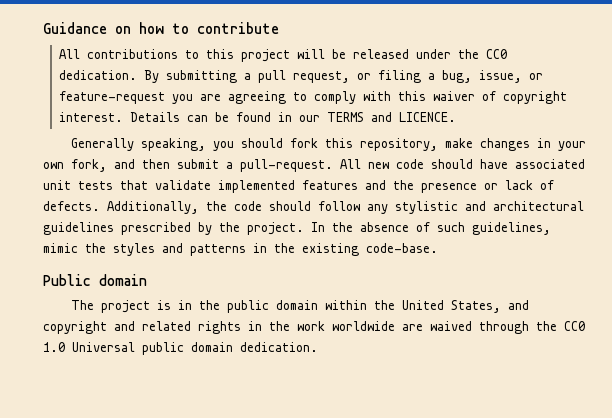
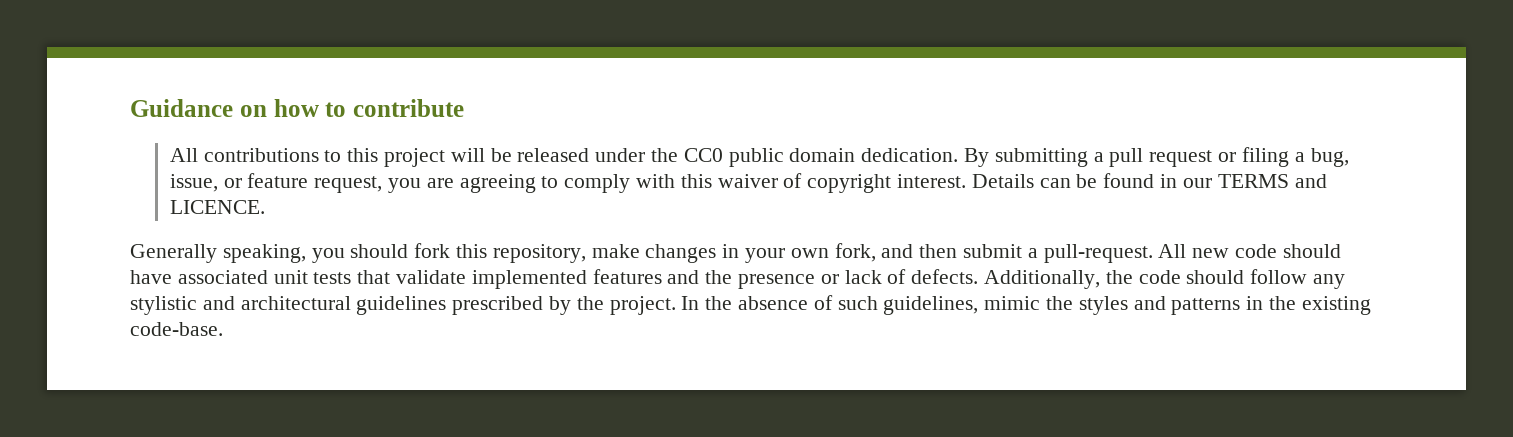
(507, 54) none -> [728,148,856,167] public domain
[292,71,350,83] request, -> [1149,150,1213,167] request
[58,91,165,104] feature-request -> [247,173,383,193] feature request,
[43,274,147,286] [70,300,529,313] [43,321,585,334] [43,342,318,355] // Public domain // The project is in the public domain within the United States, and copyright and related rights in the work worldwide are waived through the CC0 1.0 Universal public domain dedication. -> (223, 329) none

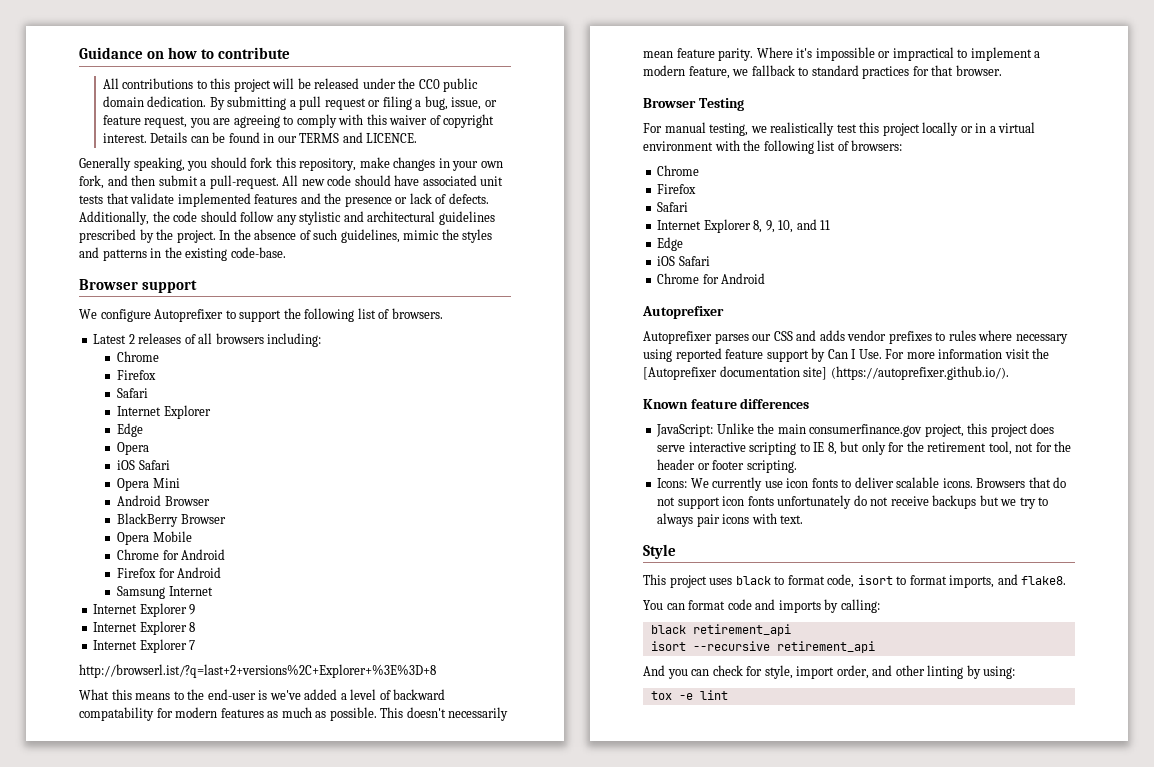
(223, 329) none -> [79,279,197,293] [79,308,443,322] [93,333,322,347] [117,351,160,362] [117,370,157,380] [117,388,149,398] [117,405,211,419] [117,423,144,437] [117,442,150,455] [117,460,170,470] [117,478,180,491] [117,495,210,506] [117,513,226,527] [117,531,192,545] [117,549,226,560] [117,567,222,578] [117,586,213,599] [93,603,196,617] [93,621,196,635] [93,639,196,653] [79,664,436,678] [79,689,446,700] [79,707,509,721] [643,47,1041,61] [643,65,1002,79] [643,98,744,111] [643,122,1036,136] [643,140,903,154] [657,165,700,176] [657,184,697,194] [657,202,689,212] [657,219,831,233] [657,237,684,251] [657,256,710,266] [657,273,766,284] [642,306,724,319] [643,330,1068,344] [643,348,1050,362] [643,366,1009,380] [643,398,810,409] [656,423,1055,437] [657,441,1072,455] [657,459,797,473] [657,477,1067,491] [657,495,1049,509] [657,513,804,527] [643,544,676,559] [643,574,1067,588] [643,599,880,613] [650,624,791,636] [650,641,875,653] [643,665,1016,679] [650,690,728,700] // Browser support // We configure Autoprefixer to support the following list of browsers. // Latest 2 releases of all browsers including: // Chrome // Firefox // Safari // Internet Explorer // Edge // Opera // iOS Safari // Opera Mini // Android Browser // BlackBerry Browser // Opera Mobile // Chrome for Android // Firefox for Android // Samsung Internet // Internet Explorer 9 // Internet Explorer 8 // Internet Explorer 7 // http://browserl.ist/?q=last+2+versions%2C+Explorer+%3E%3D+8 // What this means to the end-user is we've added a level of backward compatability for modern features as much as possible. This doesn't necessarily mean feature parity. Where it's impossible or impractical to implement a modern feature, we fallback to standard practices for that browser. // Browser Testing // For manual testing, we realistically test this project locally or in a virtual environment with the following list of browsers: // Chrome // Firefox // Safari // Internet Explorer 8, 9, 10, and 11 // Edge // iOS Safari // Chrome for Android // Autoprefixer // Autoprefixer parses our CSS and adds vendor prefixes to rules where necessary using reported feature support by Can I Use. For more information visit the [Autoprefixer documentation site] (https://autoprefixer.github.io/). // Known feature differences // JavaScript: Unlike the main consumerfinance.gov project, this project does serve interactive scripting to IE 8, but only for the retirement tool, not for the header or footer scripting. // Icons: We currently use icon fonts to deliver scalable icons. Browsers that do not support icon fonts unfortunately do not receive backups but we try to always pair icons with text. // Style // This project uses black to format code, isort to format imports, and flake8. // You can format code and imports by calling: // black retirement_api // isort --recursive retirement_api // And you can check for style, import order, and other linting by using: // tox -e lint

